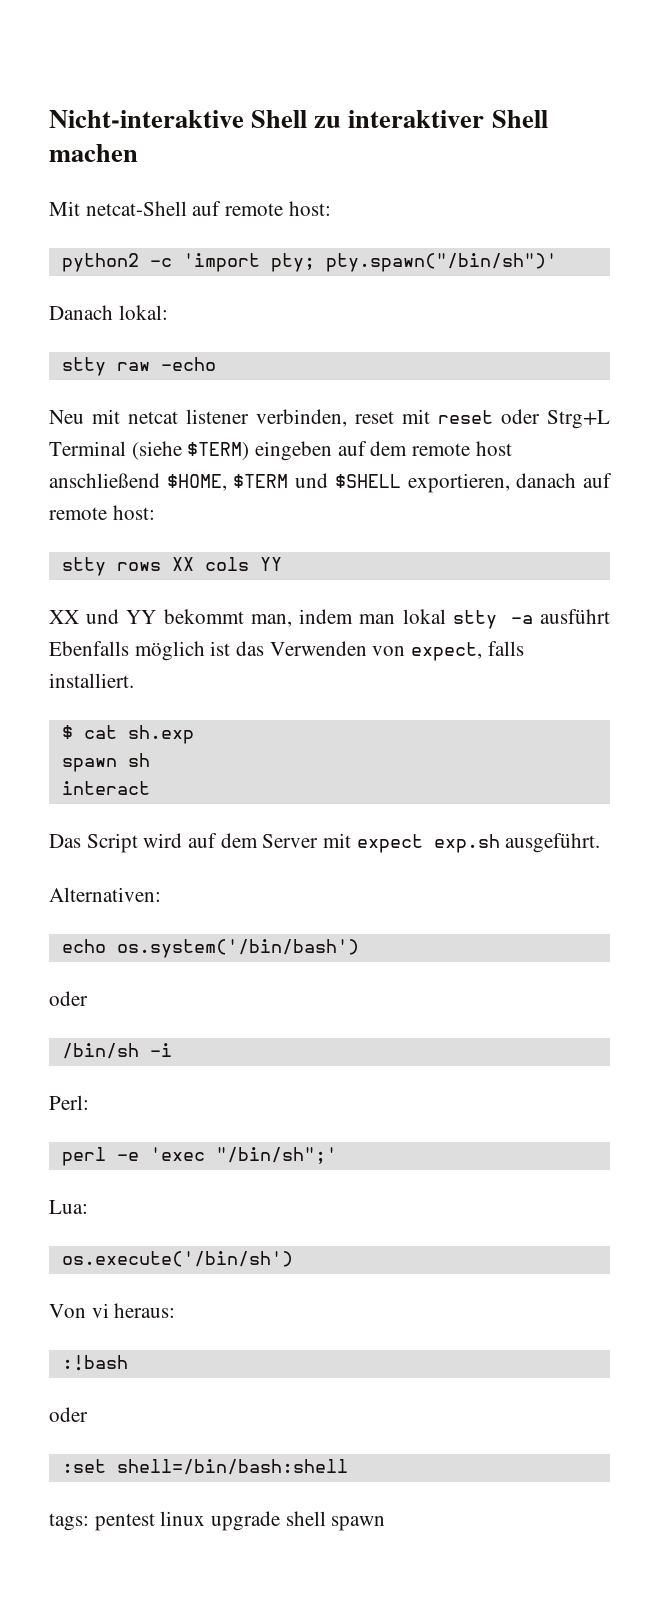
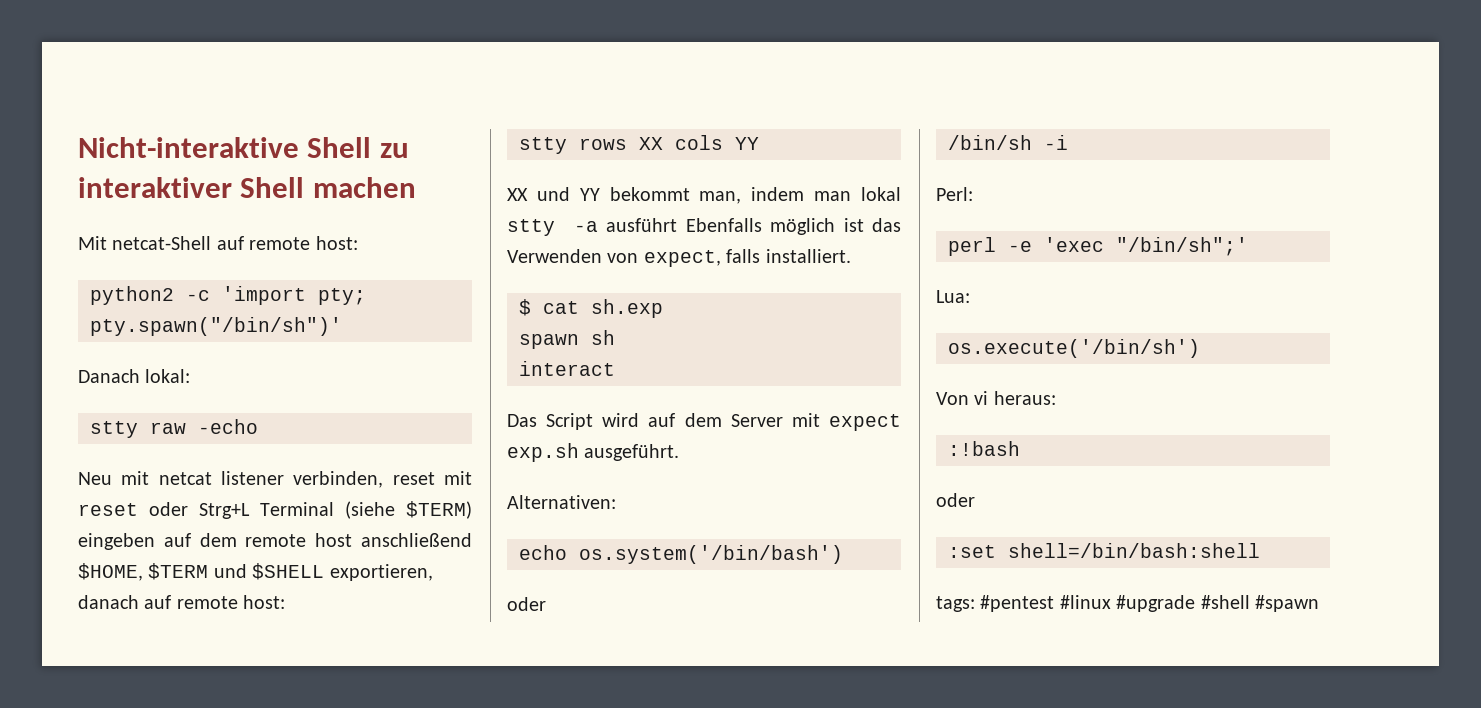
[94,1511,386,1531] pentest linux upgrade shell spawn -> [980,595,1319,612] #pentest #linux #upgrade #shell #spawn

